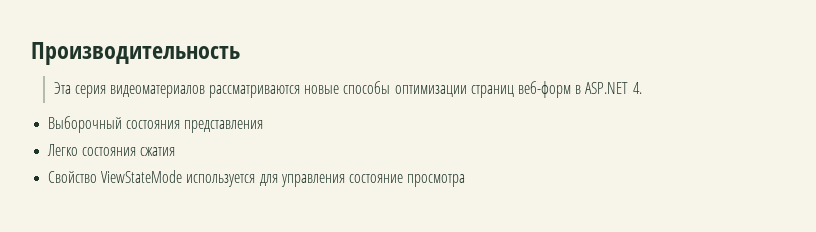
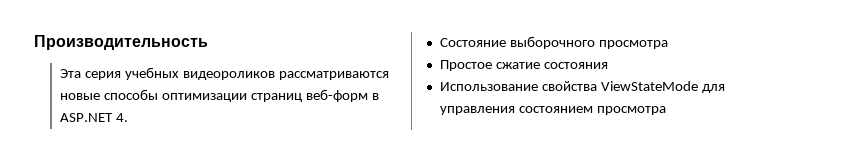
[109,85,205,98] видеоматериалов -> [125,67,276,80] учебных видеороликов
[48,116,264,133] [47,144,176,156] [48,170,256,187] Выборочный состояния представления // Легко состояния сжатия // Свойство ViewStateMode используется -> [439,36,668,49] [439,60,608,71] [439,81,698,91] Состояние выборочного просмотра // Простое сжатие состояния // Использование свойства ViewStateMode
[348,174,403,183] состояние -> [518,106,593,113] состоянием

